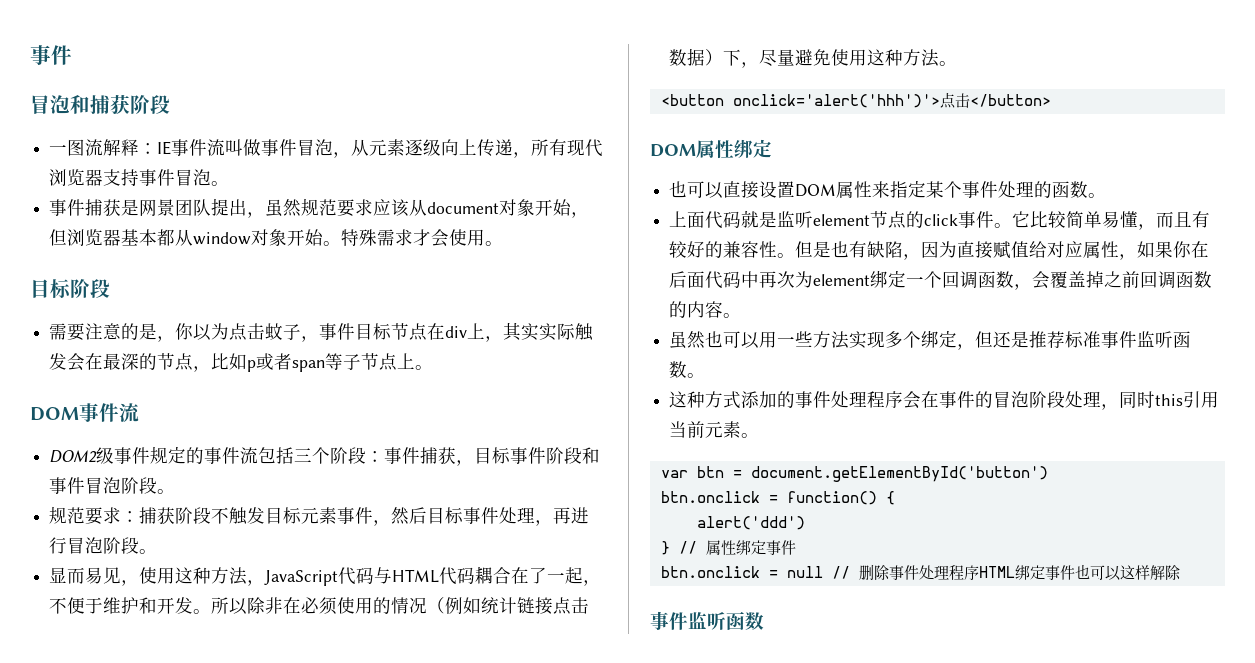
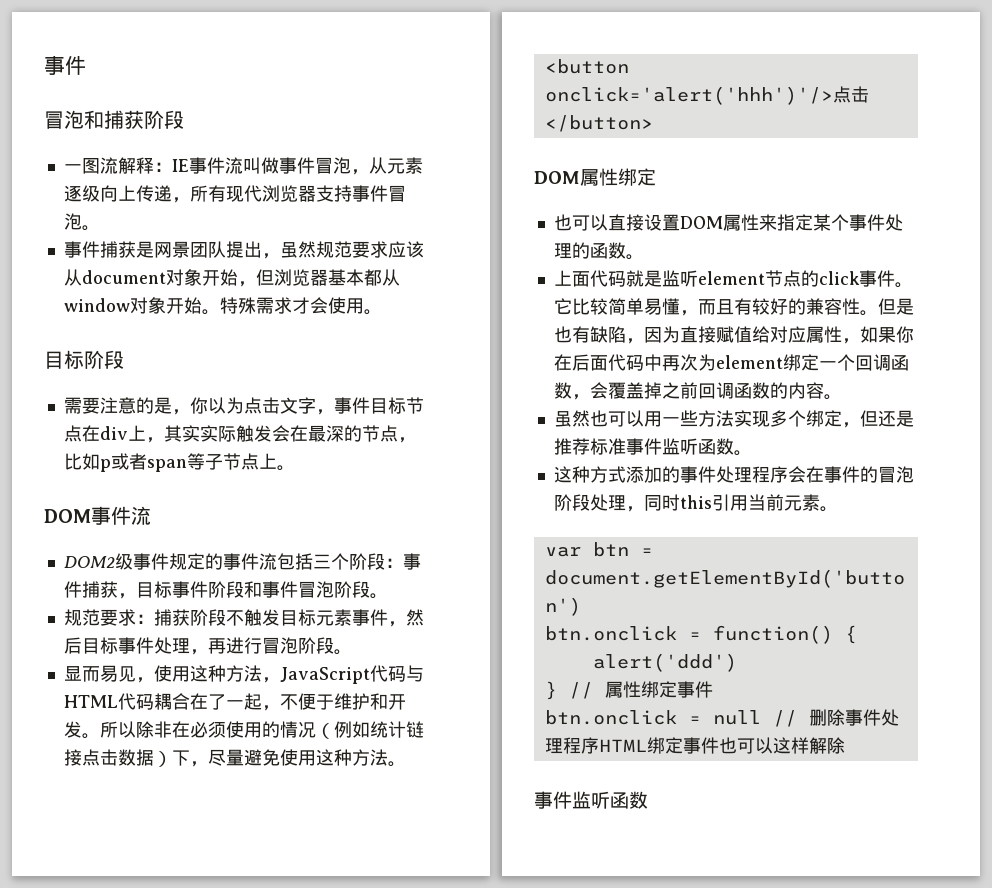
[265,323,302,340] 蚊子 -> [279,397,316,414] 文字
[732,94,940,108] onclick='alert('hhh')'> -> [544,86,833,105] onclick='alert('hhh')'/>

